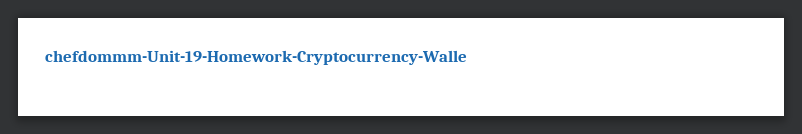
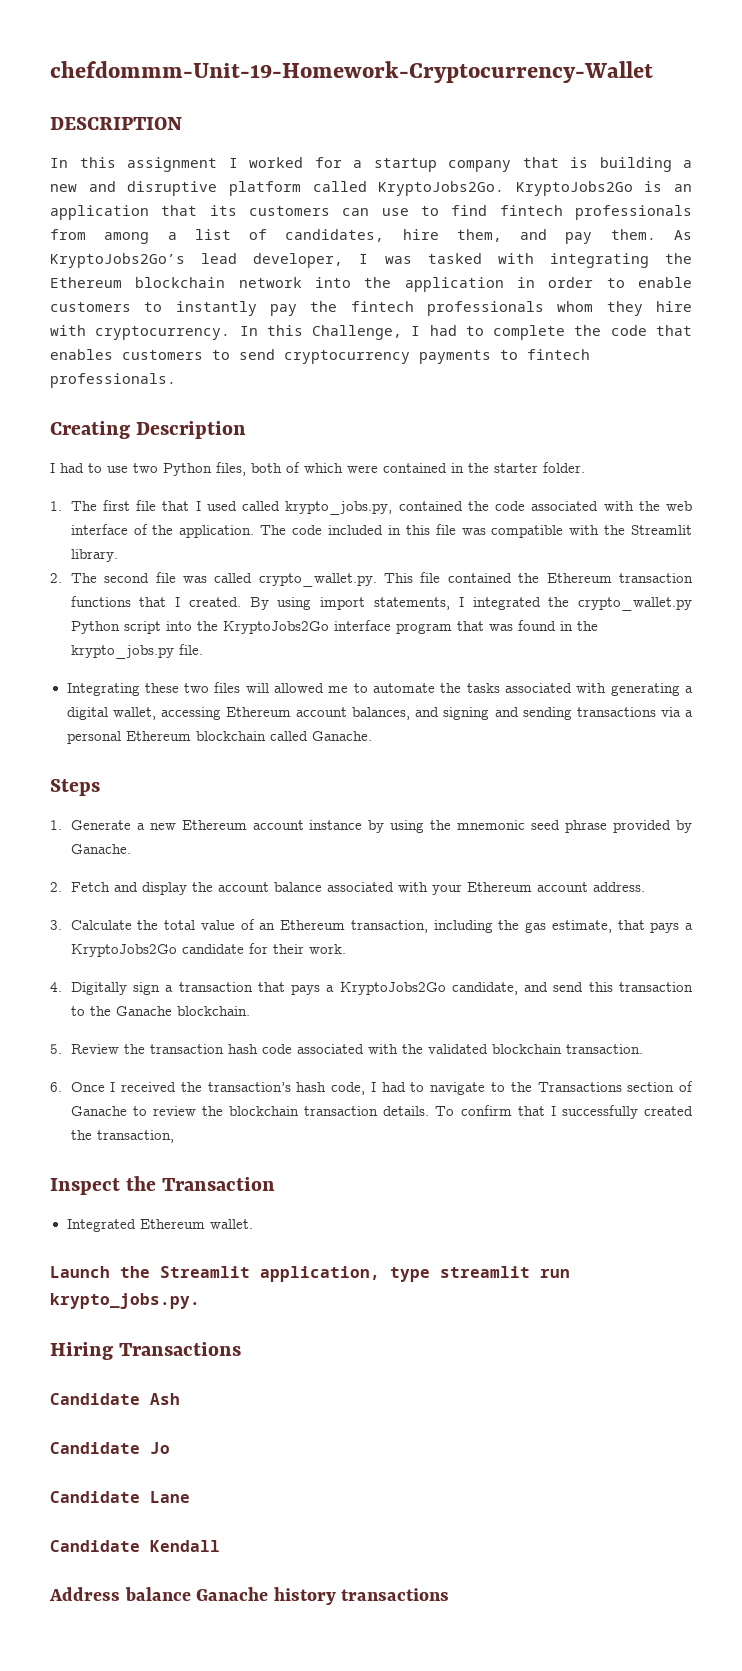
[45,50,467,65] chefdommm-Unit-19-Homework-Cryptocurrency-Walle -> [50,61,653,83] [50,117,182,130] [50,157,692,172] [50,181,692,196] [50,205,692,220] [50,229,692,244] [50,253,692,268] [50,277,692,292] [50,301,692,316] [50,325,692,340] [50,349,590,364] [50,373,176,388] [50,421,247,439] [50,462,585,476] [50,500,693,515] [70,524,693,538] [70,549,118,562] [50,572,694,587] [70,596,693,611] [70,620,598,634] [70,644,203,659] [66,682,693,696] [66,707,693,720] [66,731,372,744] [50,779,100,796] [50,820,692,833] [70,844,131,854] [50,882,645,895] [50,919,694,933] [70,943,346,957] [50,982,693,995] [70,1006,250,1016] [50,1044,643,1054] [50,1081,693,1095] [70,1105,694,1119] [70,1130,174,1143] [50,1176,276,1195] [66,1219,253,1232] [50,1266,570,1282] [50,1293,200,1309] [50,1342,242,1360] [50,1393,180,1405] [50,1442,170,1454] [50,1491,190,1503] [50,1540,220,1552] [49,1587,450,1605] chefdommm-Unit-19-Homework-Cryptocurrency-Wallet // DESCRIPTION // In this assignment I worked for a startup company that is building a new and disruptive platform called KryptoJobs2Go. KryptoJobs2Go is an application that its customers can use to find fintech professionals from among a list of candidates, hire them, and pay them. As KryptoJobs2Go’s lead developer, I was tasked with integrating the Ethereum blockchain network into the application in order to enable customers to instantly pay the fintech professionals whom they hire with cryptocurrency. In this Challenge, I had to complete the code that enables customers to send cryptocurrency payments to fintech professionals. // Creating Description // I had to use two Python files, both of which were contained in the starter folder. // 1. The first file that I used called krypto_jobs.py, contained the code associated with the web interface of the application. The code included in this file was compatible with the Streamlit library. // 2. The second file was called crypto_wallet.py. This file contained the Ethereum transaction functions that I created. By using import statements, I integrated the crypto_wallet.py Python script into the KryptoJobs2Go interface program that was found in the krypto_jobs.py file. // Integrating these two files will allowed me to automate the tasks associated with generating a digital wallet, accessing Ethereum account balances, and signing and sending transactions via a personal Ethereum blockchain called Ganache. // Steps // 1. Generate a new Ethereum account instance by using the mnemonic seed phrase provided by Ganache. // 2. Fetch and display the account balance associated with your Ethereum account address. // 3. Calculate the total value of an Ethereum transaction, including the gas estimate, that pays a KryptoJobs2Go candidate for their work. // 4. Digitally sign a transaction that pays a KryptoJobs2Go candidate, and send this transaction to the Ganache blockchain. // 5. Review the transaction hash code associated with the validated blockchain transaction. // 6. Once I received the transaction’s hash code, I had to navigate to the Transactions section of Ganache to review the blockchain transaction details. To confirm that I successfully created the transaction, // Inspect the Transaction // Integrated Ethereum wallet. // Launch the Streamlit application, type streamlit run krypto_jobs.py. // Hiring Transactions // Candidate Ash // Candidate Jo // Candidate Lane // Candidate Kendall // Address balance Ganache history transactions

